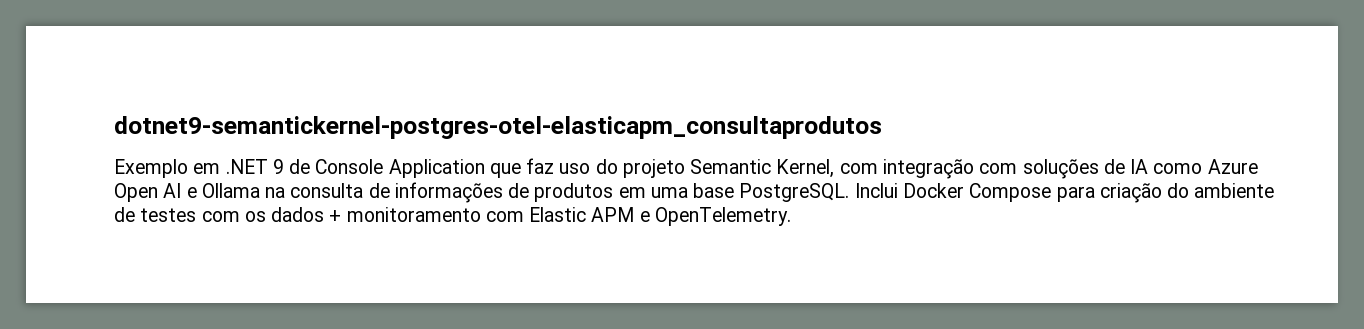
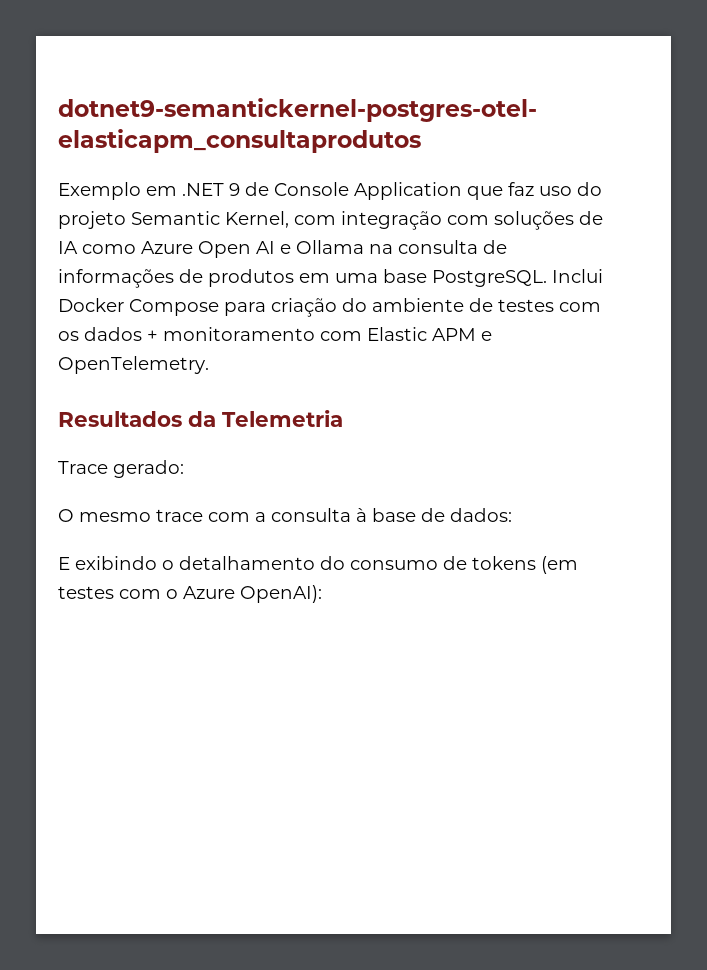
(791, 216) none -> [58,410,343,427] [58,460,184,478] [58,508,512,522] [58,556,578,574] [58,585,322,603] // Resultados da Telemetria // Trace gerado: // O mesmo trace com a consulta à base de dados: // E exibindo o detalhamento do consumo de tokens (em testes com o Azure OpenAI):

